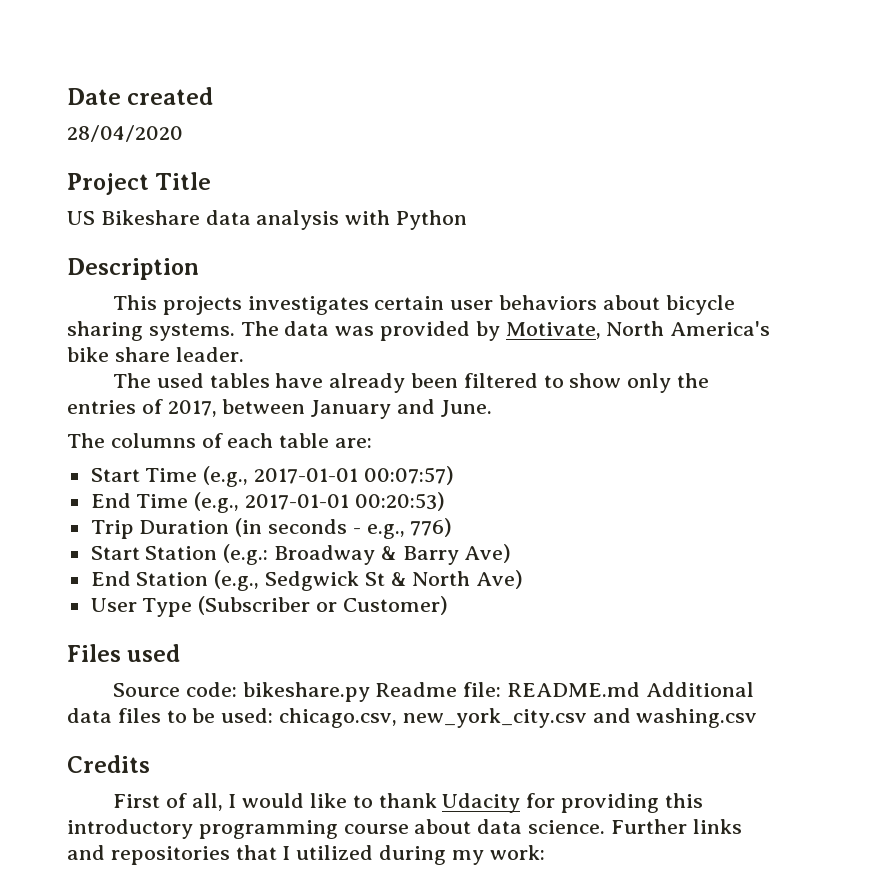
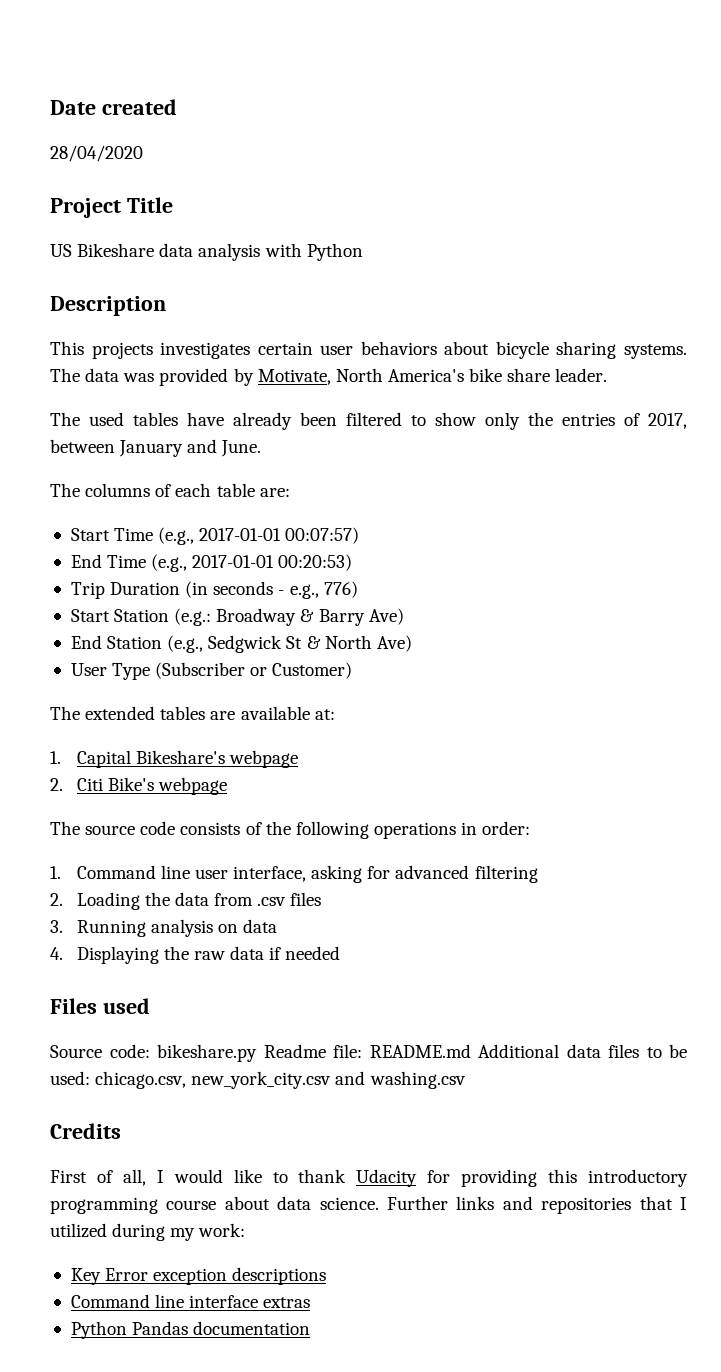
(448, 605) none -> [50,706,335,720] [50,750,298,768] [50,777,227,795] [50,821,531,839] [50,865,538,883] [50,892,322,910] [50,919,277,937] [50,946,341,964] // The extended tables are available at: // 1. Capital Bikeshare's webpage // 2. Citi Bike's webpage // The source code consists of the following operations in order: // 1. Command line user interface, asking for advanced filtering // 2. Loading the data from .csv files // 3. Running analysis on data // 4. Displaying the raw data if needed
(545, 852) none -> [70,1267,327,1285] [70,1294,311,1308] [70,1321,311,1339] // Key Error exception descriptions // Command line interface extras // Python Pandas documentation

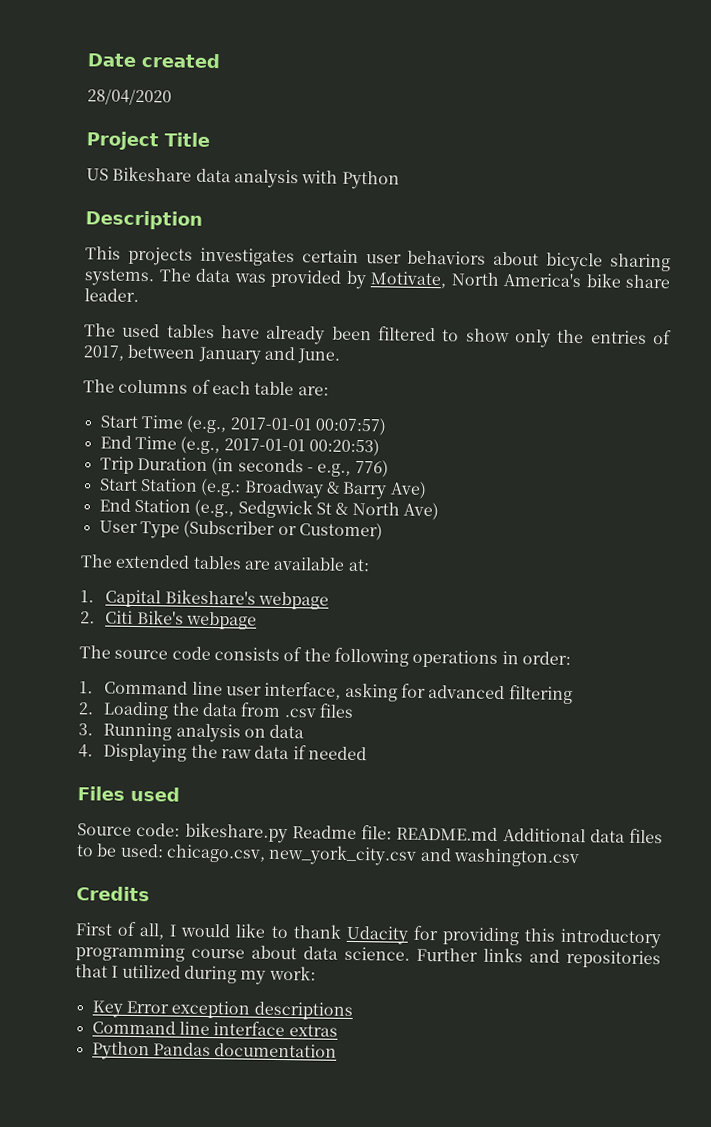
[369,1071,466,1089] washing.csv -> [452,848,580,868] washington.csv

